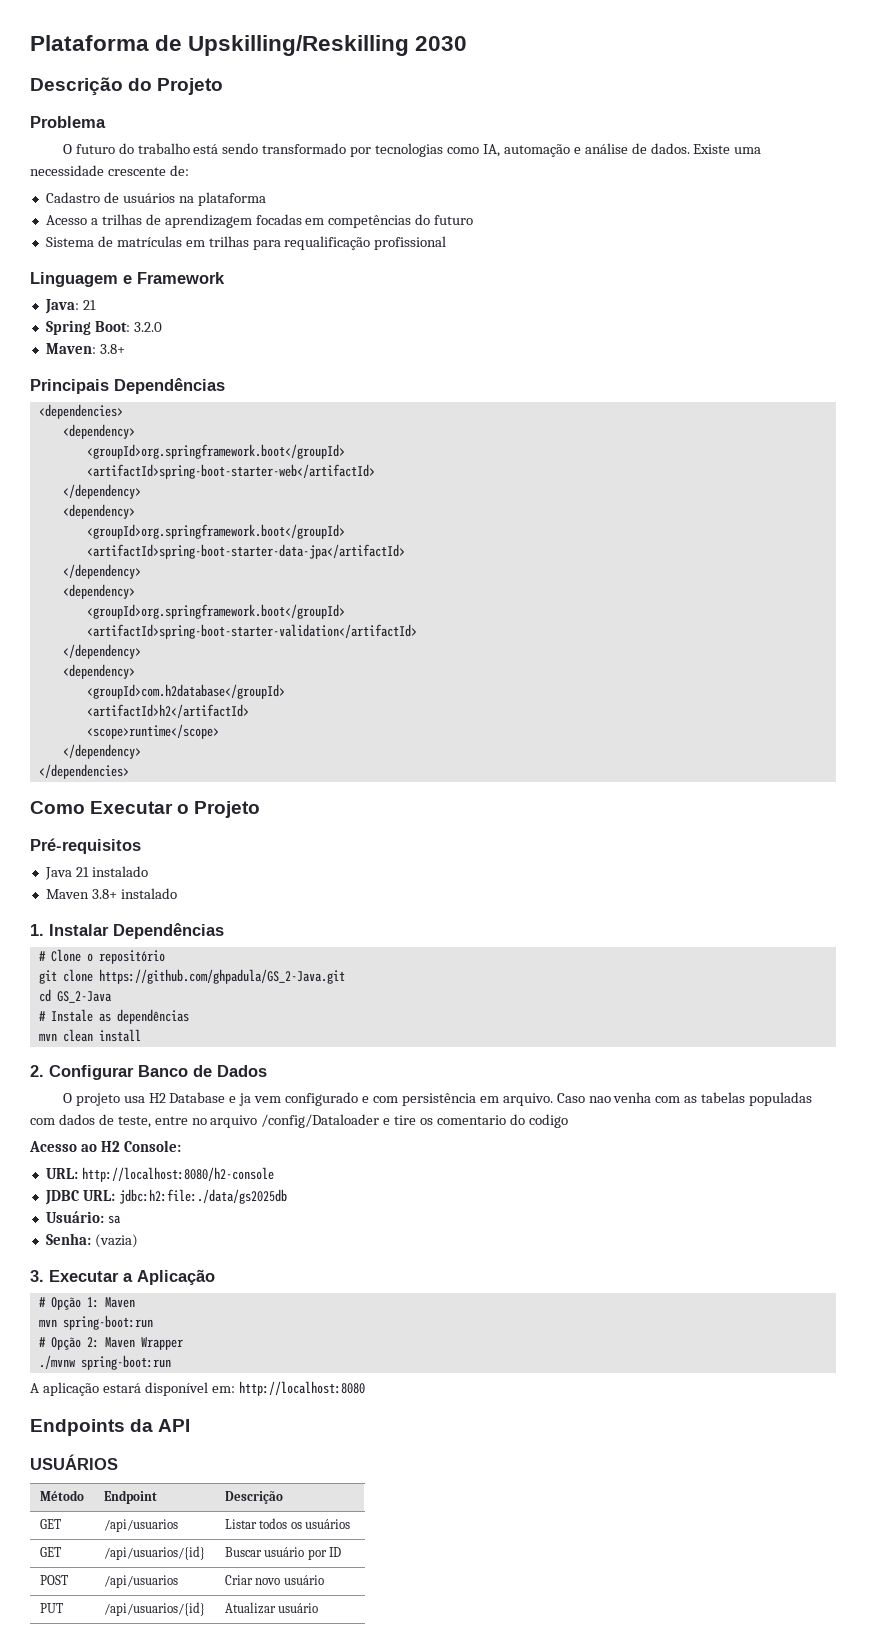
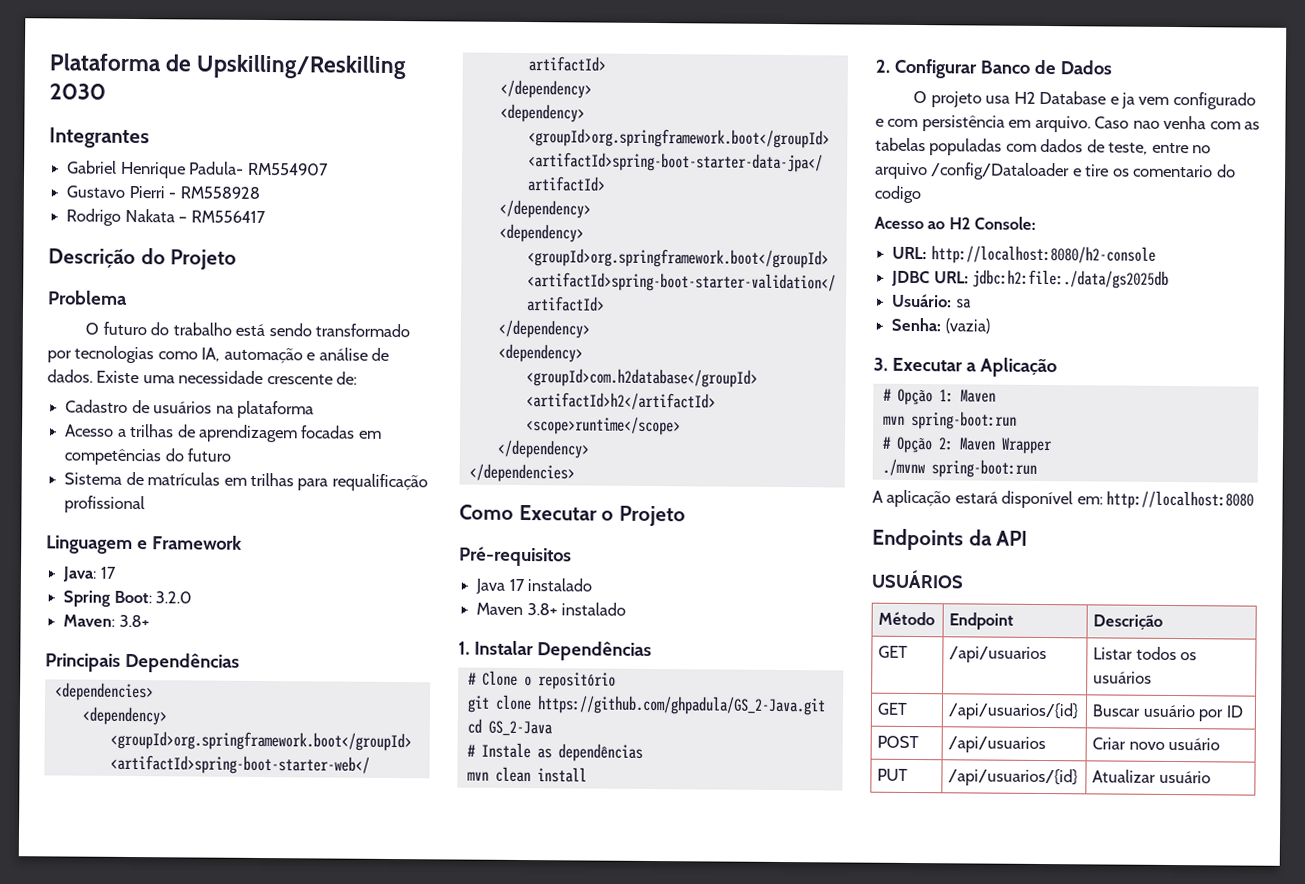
(468, 43) none -> [49,127,150,149] [67,160,329,179] [66,185,260,199] [66,208,266,226] // Integrantes // Gabriel Henrique Padula- RM554907 // Gustavo Pierri - RM558928 // Rodrigo Nakata – RM556417
[82,300,96,310] 21 -> [99,566,117,579] 17
[75,867,89,877] 21 -> [508,578,525,592] 17

